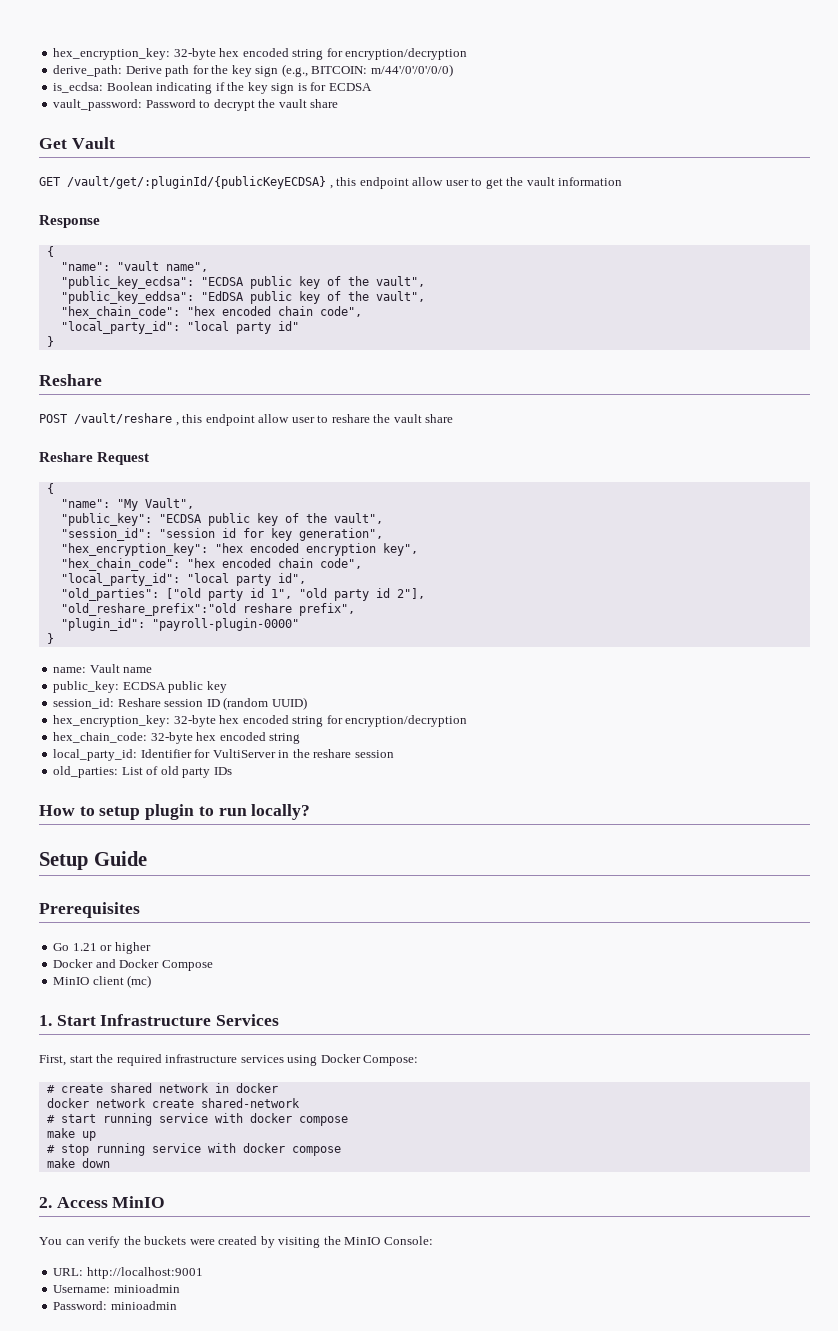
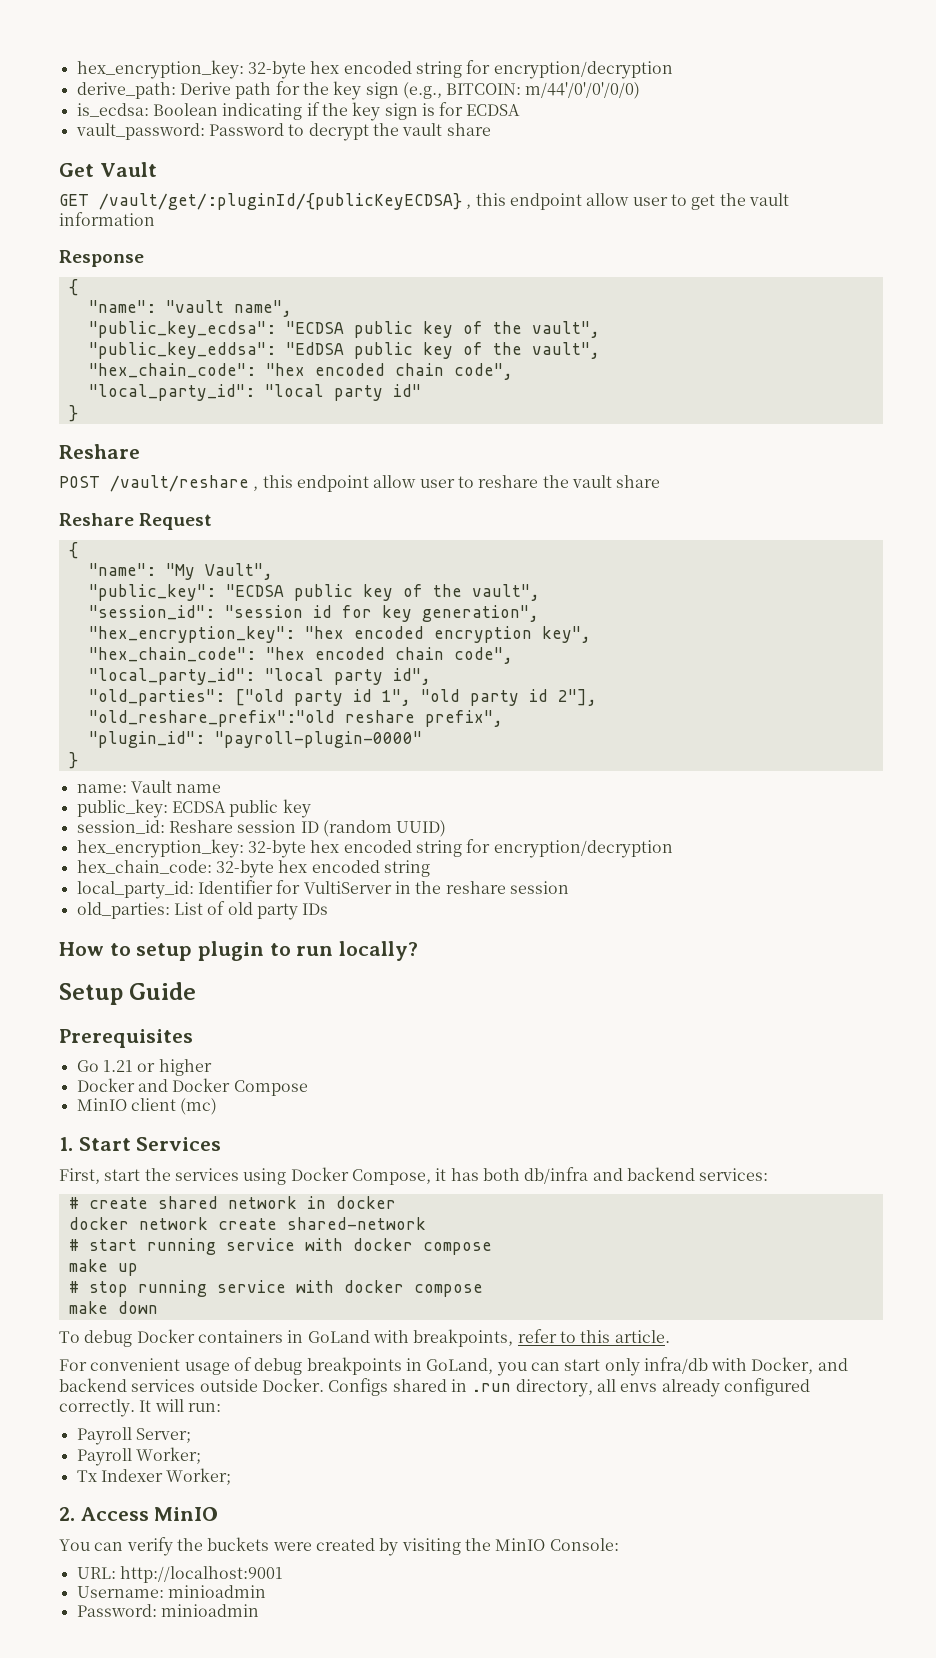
[100,1014,212,1026] Infrastructure -> (131, 1144) none
[116,1054,238,1066] required infrastructure -> (171, 1174) none
[363,1055,419,1066] Compose: -> [351,1167,769,1185] Compose, it has both db/infra and backend services:
(110, 1163) none -> [59,1329,670,1347] [59,1357,848,1376] [59,1378,810,1397] [59,1399,221,1417] [76,1427,191,1445] [76,1447,201,1466] [76,1468,232,1485] // To debug Docker containers in GoLand with breakpoints, refer to this article. // For convenient usage of debug breakpoints in GoLand, you can start only infra/db with Docker, and backend services outside Docker. Configs shared in .run directory, all envs already configured correctly. It will run: // Payroll Server; // Payroll Worker; // Tx Indexer Worker;

